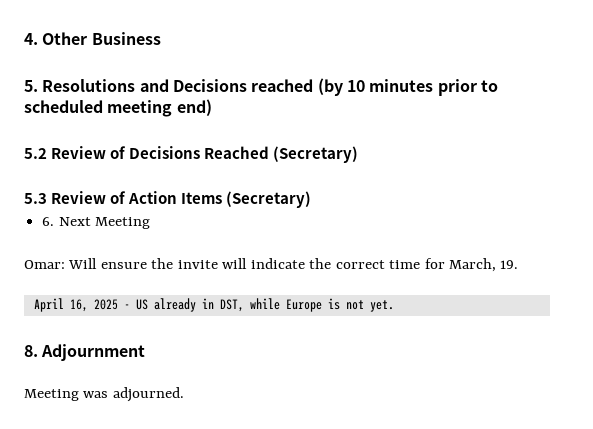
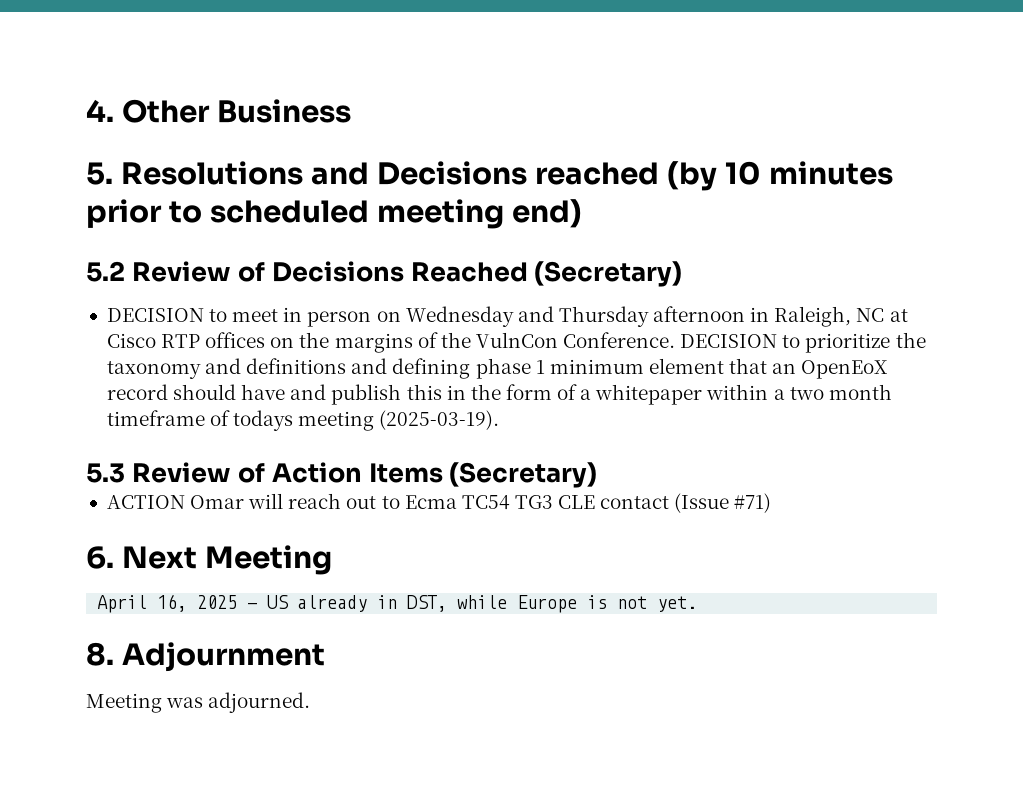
(359, 154) none -> [106,306,908,327] [106,332,926,353] [106,358,888,379] [106,384,892,405] [106,410,500,431] // DECISION to meet in person on Wednesday and Thursday afternoon in Raleigh, NC at Cisco RTP offices on the margins of the VulnCon Conference. DECISION to prioritize the taxonomy and definitions and defining phase 1 minimum element that an OpenEoX record should have and publish this in the form of a whitepaper within a two month timeframe of todays meeting (2025-03-19).
[42,217,151,229] [24,258,519,272] 6. Next Meeting // Omar: Will ensure the invite will indicate the correct time for March, 19. -> [106,493,772,513] [86,545,332,575] ACTION Omar will reach out to Ecma TC54 TG3 CLE contact (Issue #71) // 6. Next Meeting

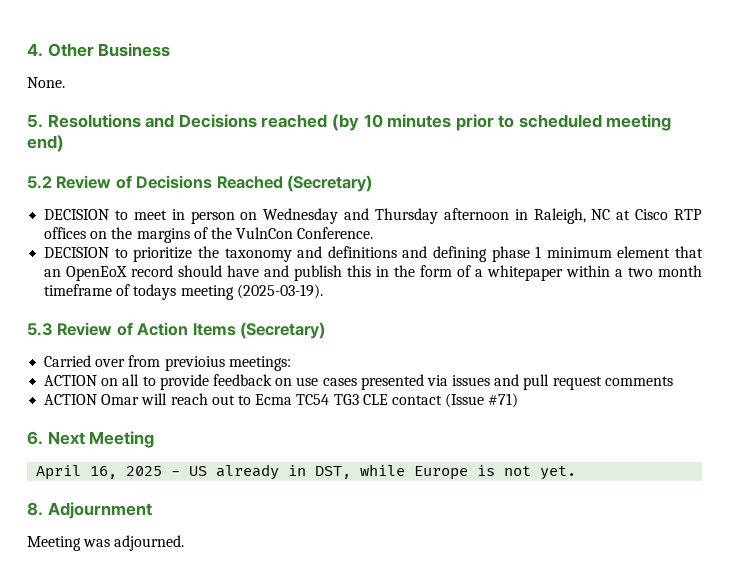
(351, 111) none -> [27,77,65,88] // None.
(676, 340) none -> (374, 233) //
(598, 475) none -> [44,355,291,371] [44,374,673,390] // Carried over from previoius meetings: // ACTION on all to provide feedback on use cases presented via issues and pull request comments

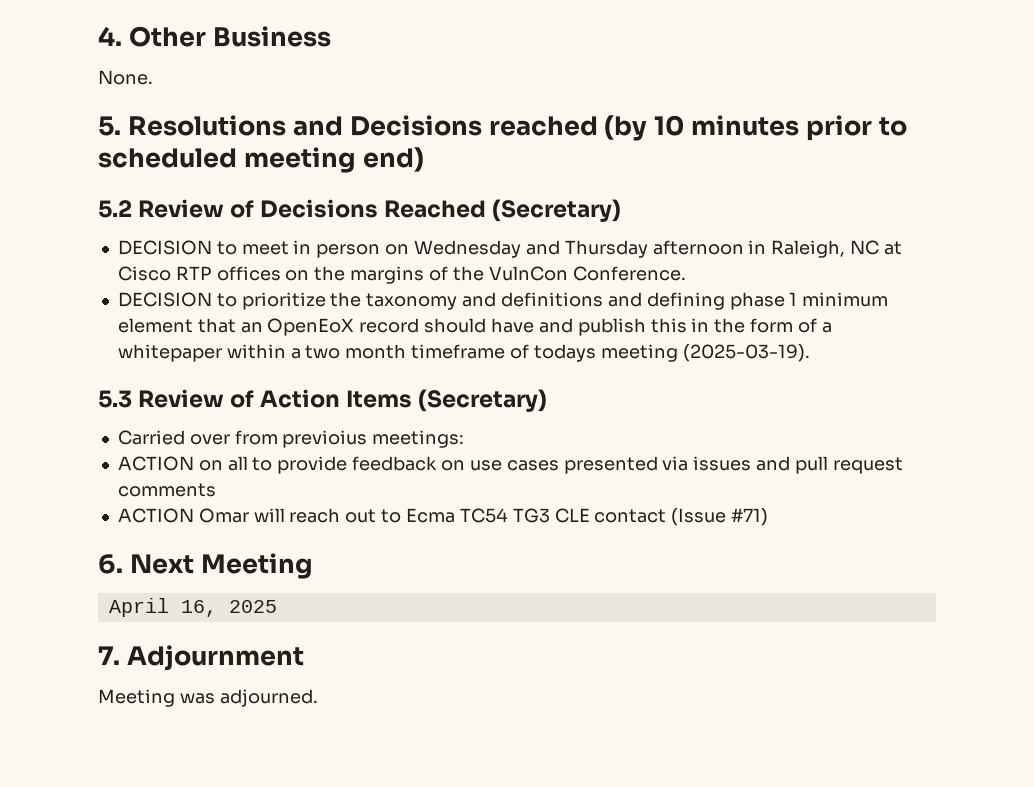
[171,464,577,480] [27,502,43,516] - US already in DST, while Europe is not yet. // 8. -> [98,646,120,665] // 7.

